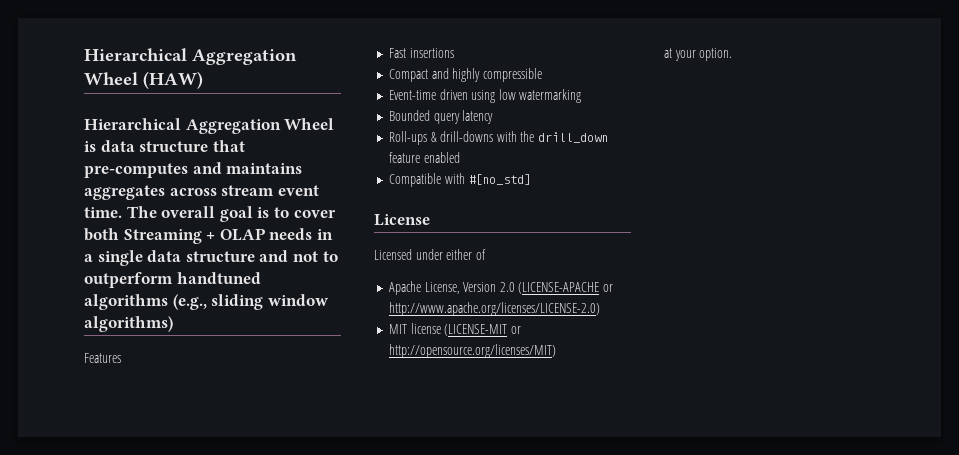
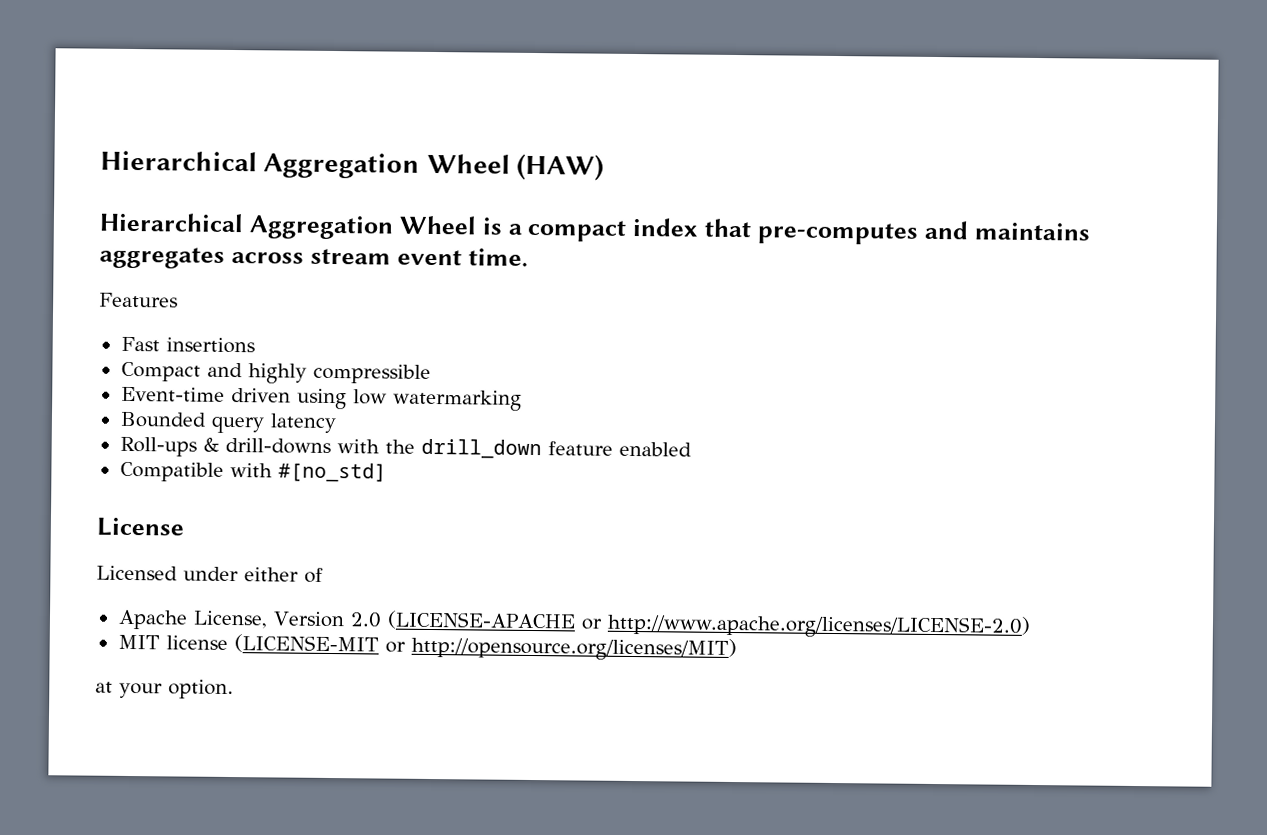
[100,140,209,152] data structure -> [507,217,699,242] a compact index
[126,206,336,222] [84,228,333,244] [84,250,338,266] [84,272,261,288] [84,294,329,310] [84,316,173,332] The overall goal is to cover both Streaming + OLAP needs in a single data structure and not to outperform handtuned algorithms (e.g., sliding window algorithms) -> (528, 257) none

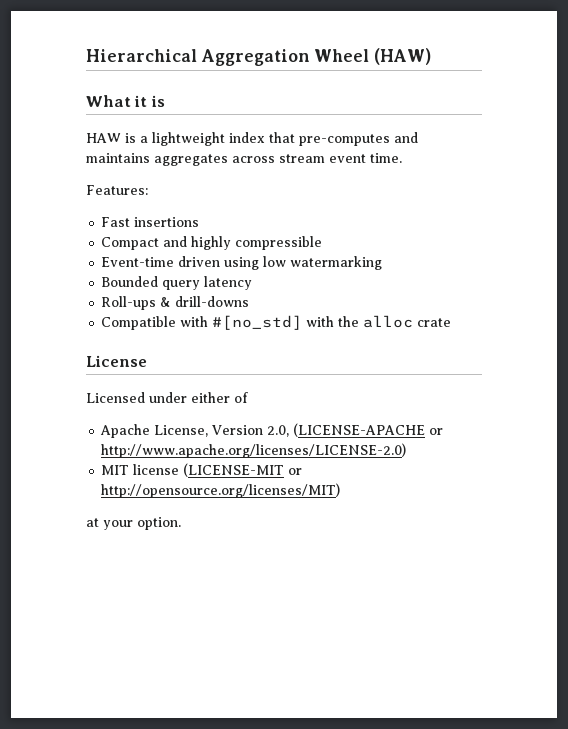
[99,212,476,240] Hierarchical Aggregation Wheel -> [86,95,165,107] [86,133,121,143] What it is // HAW
[527,219,627,242] compact -> [152,132,225,146] lightweight
[99,292,178,308] Features -> [86,185,148,195] Features:
[336,438,692,460] with the drill_down feature enabled -> (250, 301) none
(387, 472) none -> [306,315,452,328] with the alloc crate
[349,612,382,628] 2.0 -> [267,425,290,437] 2.0,

